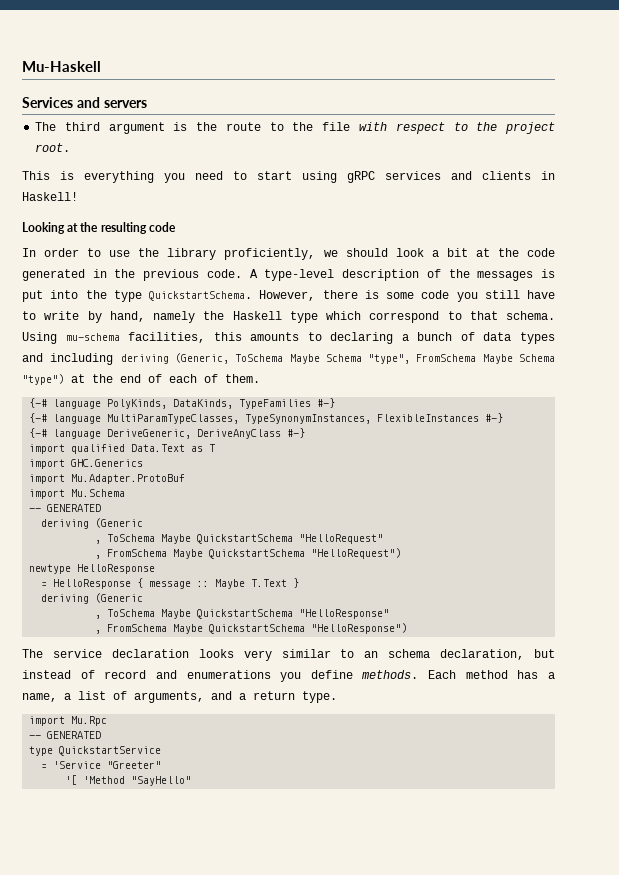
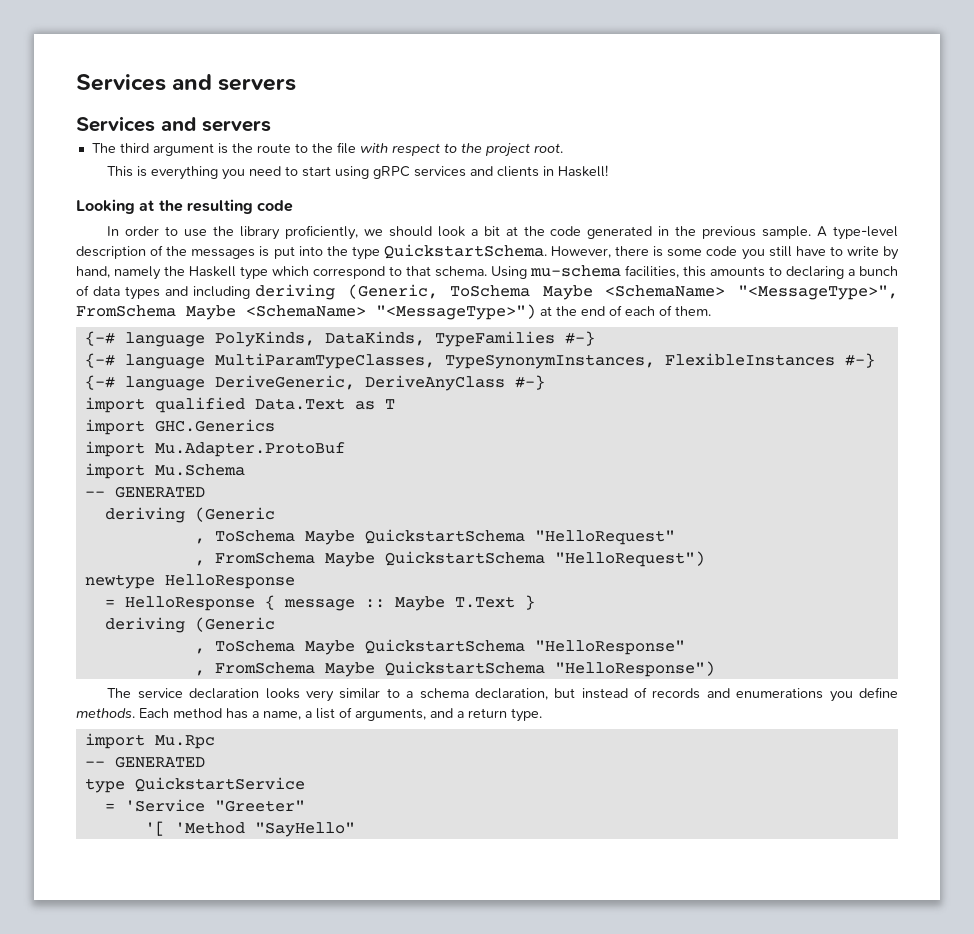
[22,61,101,72] Mu-Haskell -> [76,74,297,91] Services and servers
[206,269,242,278] code. -> [762,226,812,239] sample.
[325,354,556,364] [22,374,64,385] Schema "type", FromSchema Maybe Schema "type") -> [605,285,898,300] [76,304,536,320] <SchemaName> "<MessageType>", FromSchema Maybe <SchemaName> "<MessageType>")
[364,651,379,658] an -> [406,691,414,698] a
[104,670,147,679] record -> [652,688,701,699] records

